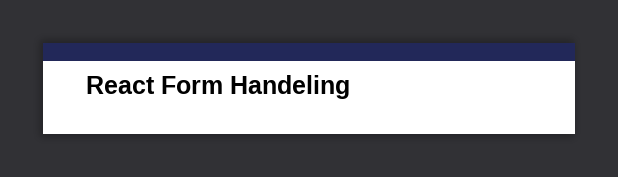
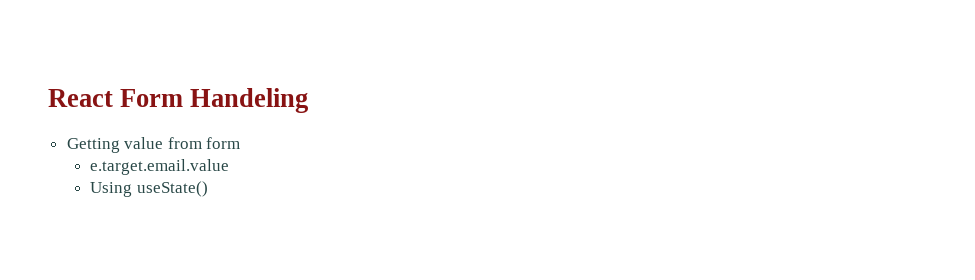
(350, 87) none -> [66,137,241,153] [90,159,230,175] [90,181,208,197] // Getting value from form // e.target.email.value // Using useState()

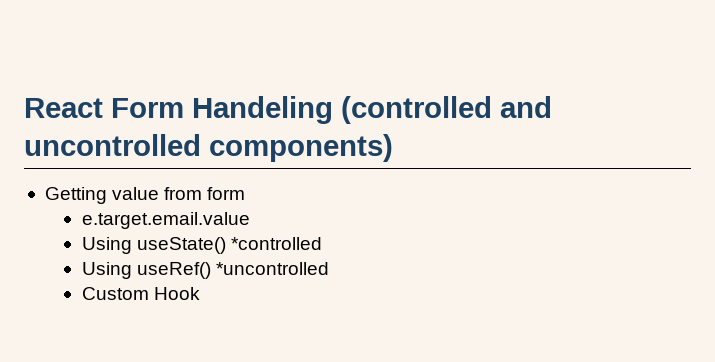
(309, 100) none -> [341,96,552,124] [24,134,393,162] (controlled and uncontrolled components)
(208, 189) none -> [230,237,322,250] [81,262,329,279] [81,287,200,300] *controlled // Using useRef() *uncontrolled // Custom Hook

